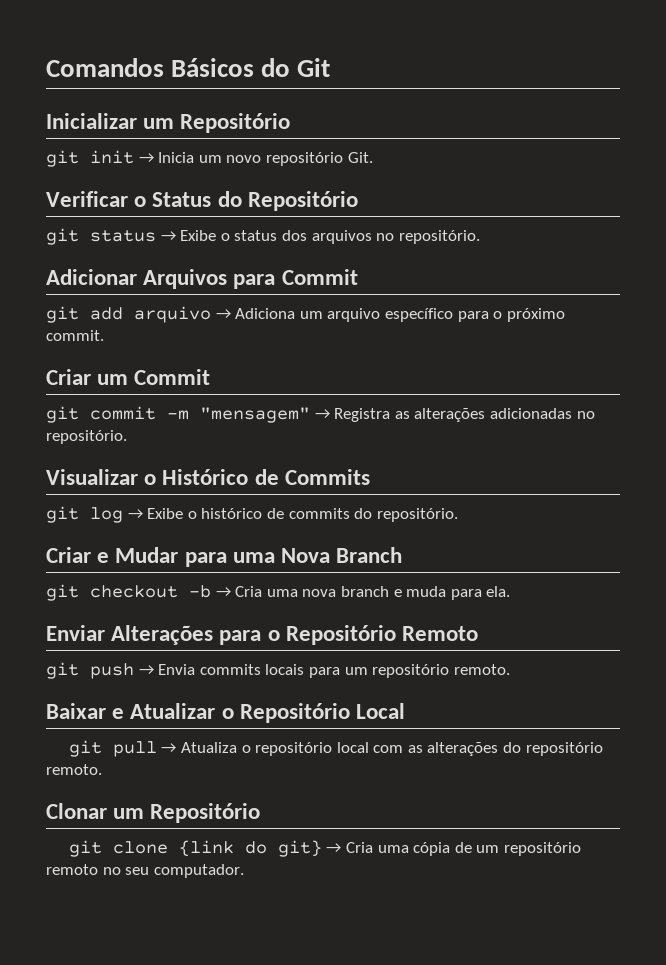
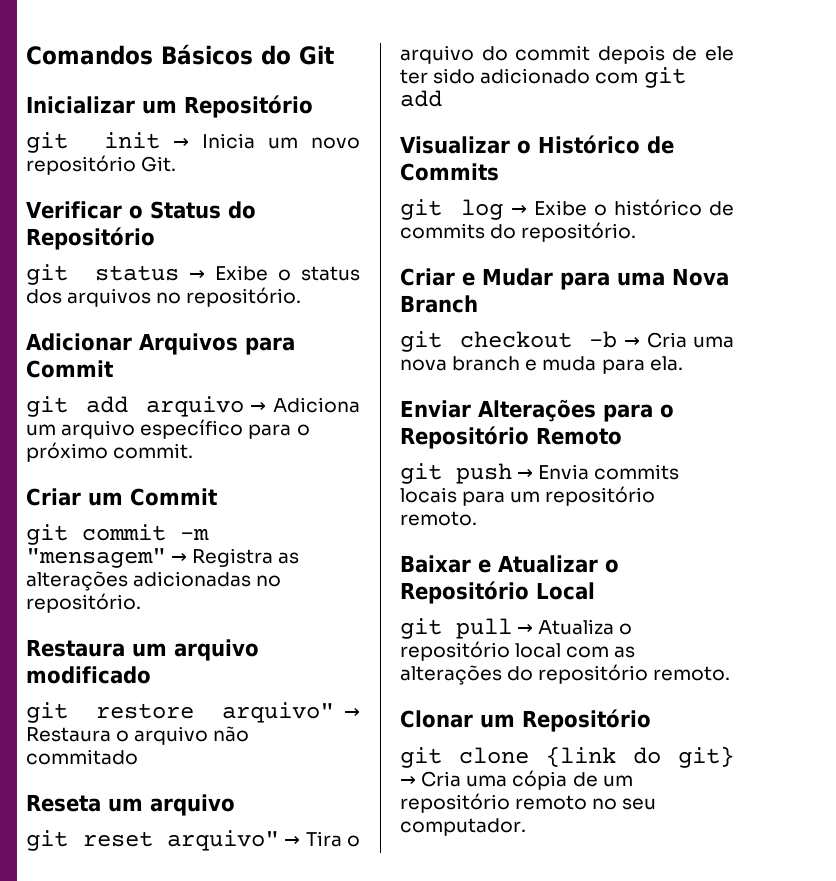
(127, 437) none -> [26,639,259,661] [26,666,151,684] [26,702,360,723] [26,726,250,745] [26,749,138,765] [26,794,235,816] [26,830,361,851] [400,45,734,64] [400,67,686,88] [400,90,442,107] // Restaura um arquivo modificado // git restore arquivo" → Restaura o arquivo não commitado // Reseta um arquivo // git reset arquivo" → Tira o arquivo do commit depois de ele ter sido adicionado com git add

